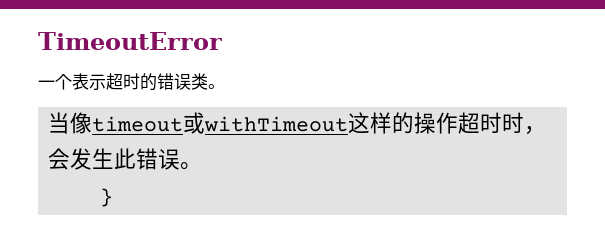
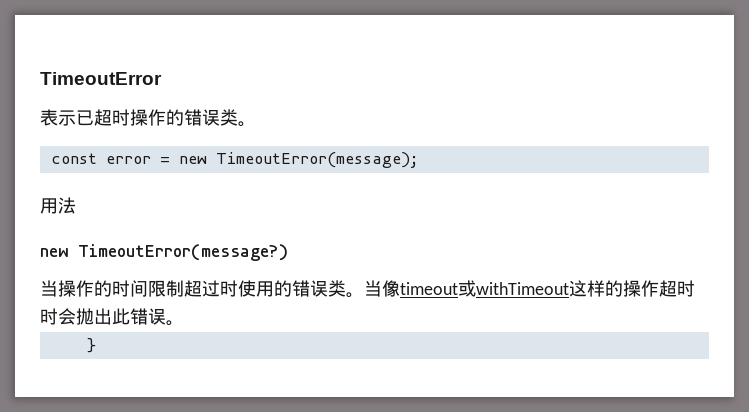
[38,73,140,90] 一个表示超时 -> [40,109,166,126] 表示已超时操作
(225, 86) none -> [50,152,419,168] [40,197,76,214] [40,244,288,261] [40,280,364,298] const error = new TimeoutError(message); // 用法 // new TimeoutError(message?) // 当操作的时间限制超过时使用的错误类。
[524,126,547,135] [48,148,115,170] ，会发生 -> [58,308,112,325] 会抛出

